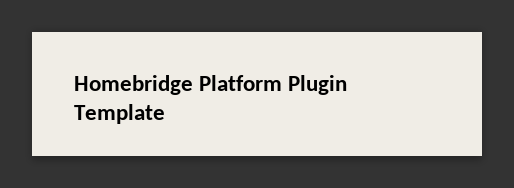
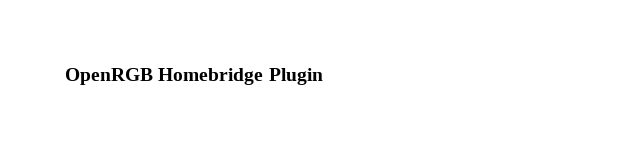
[74,75,348,95] [74,104,165,124] Homebridge Platform Plugin Template -> [65,68,323,85] OpenRGB Homebridge Plugin

